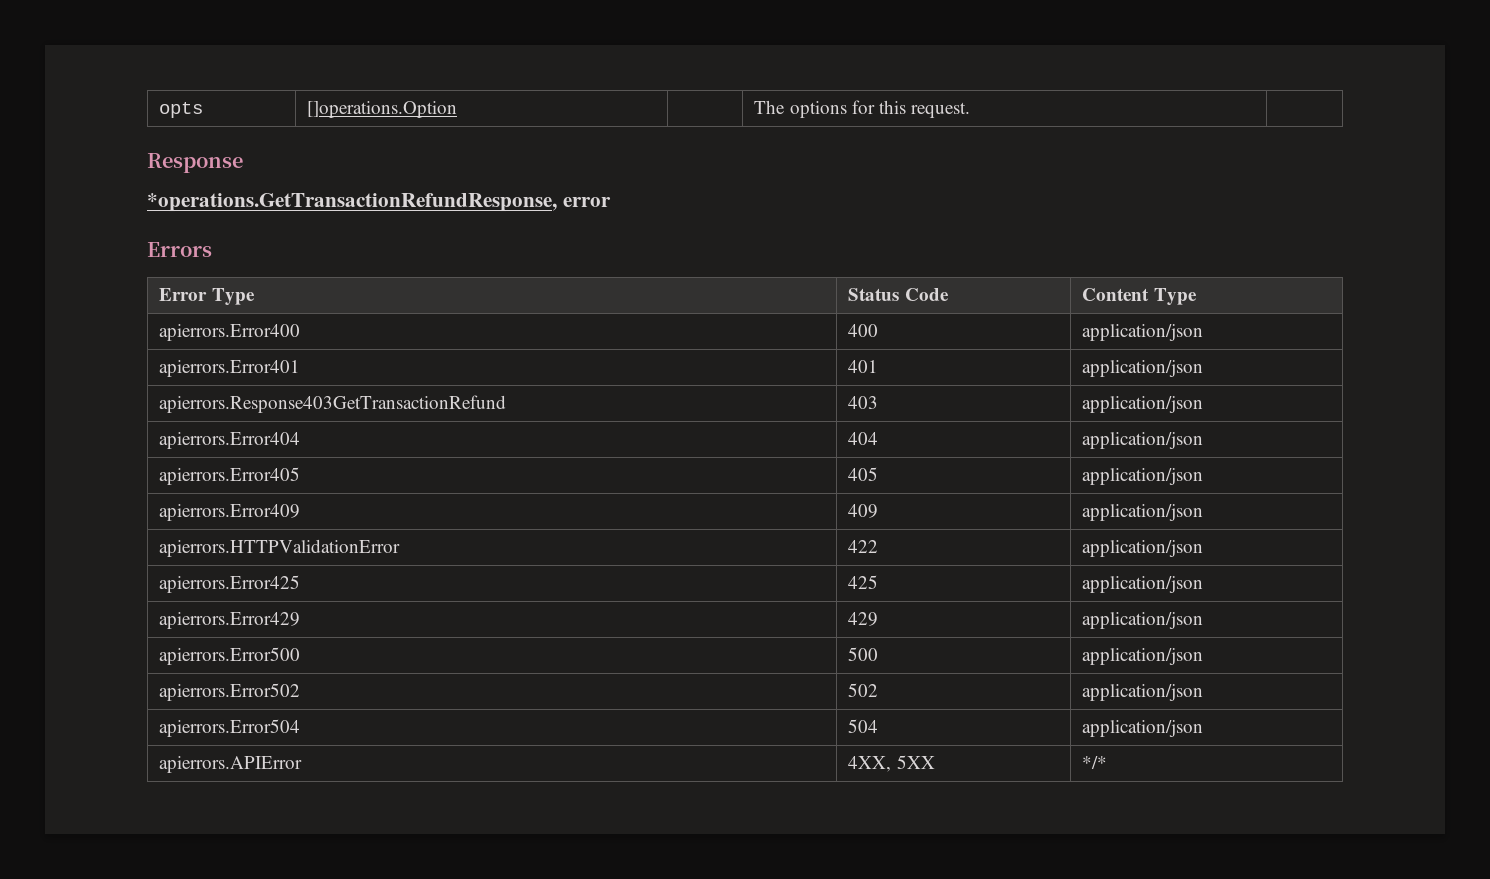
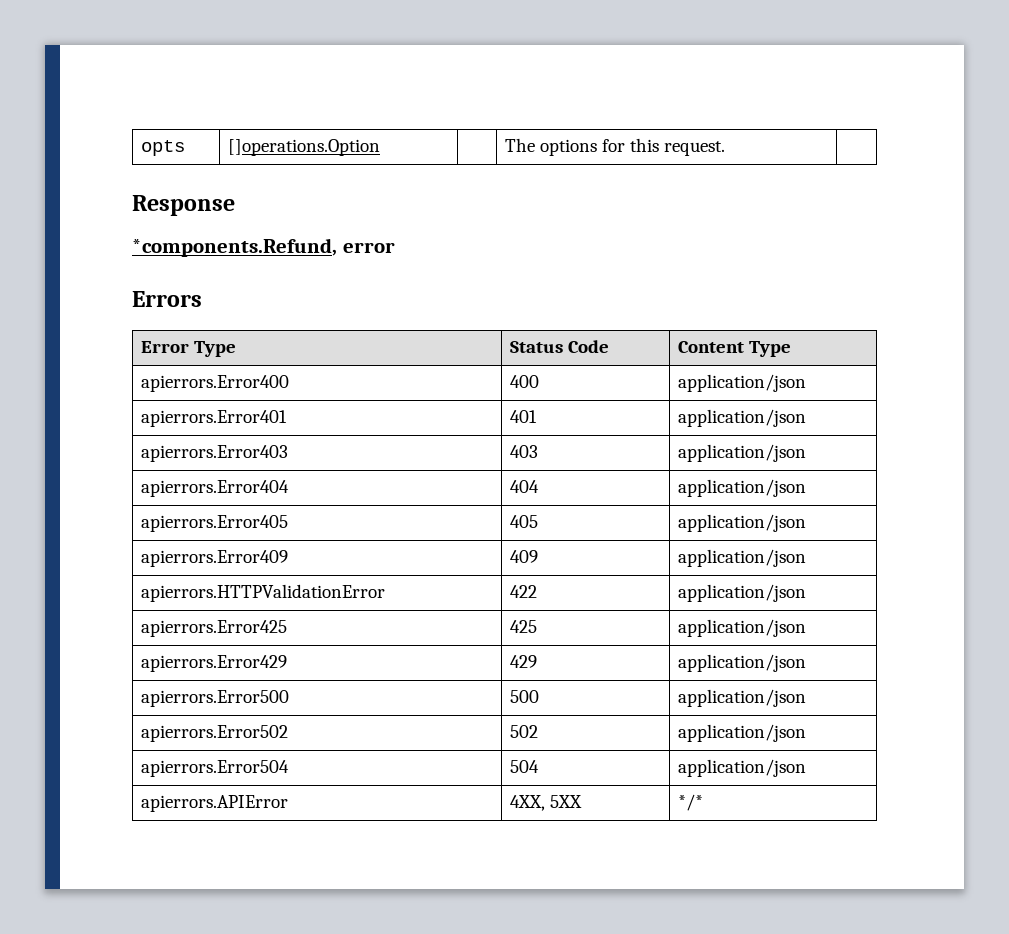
[147,193,557,212] *operations.GetTransactionRefundResponse, -> [132,238,337,257] *components.Refund,
[159,395,507,413] apierrors.Response403GetTransactionRefund -> [141,445,289,462] apierrors.Error403

